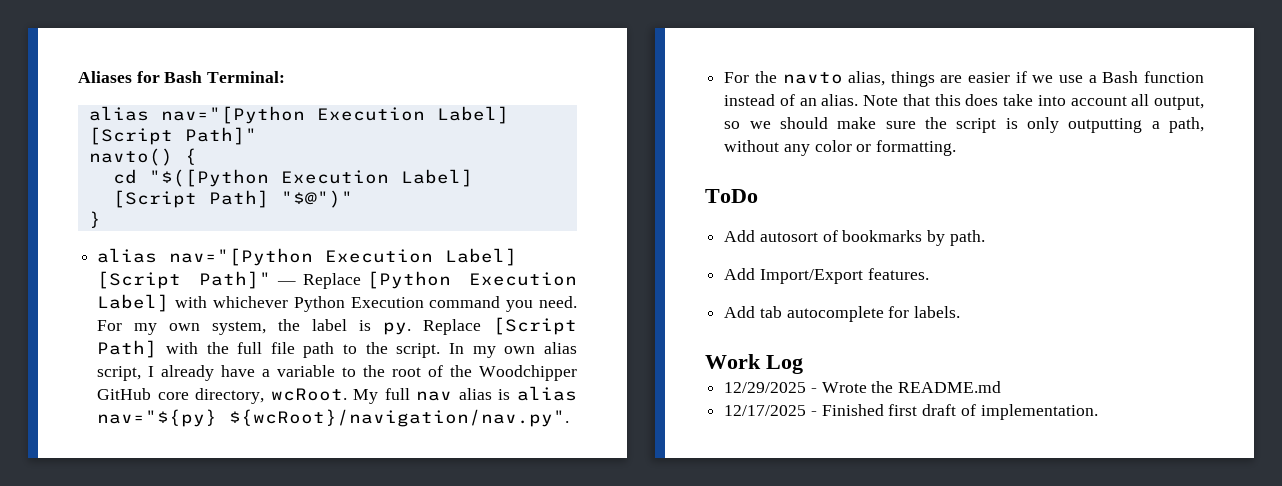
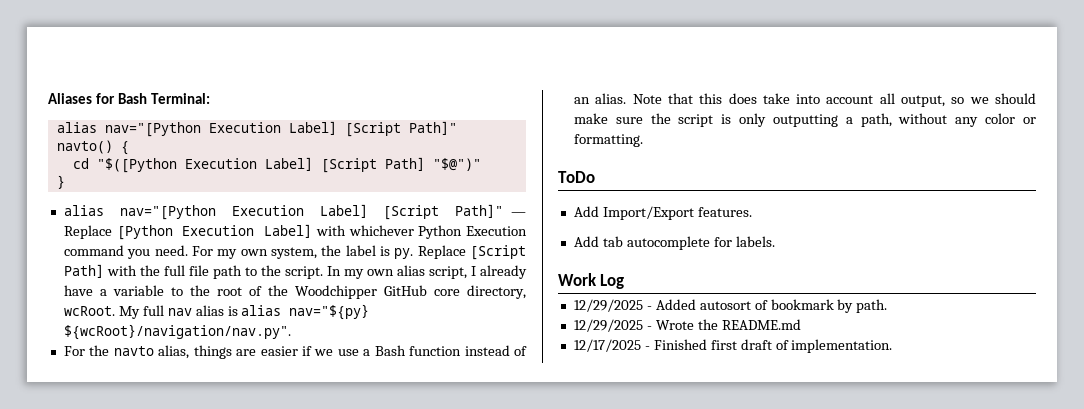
[724,230,985,246] // Add autosort of bookmarks by path. -> (595, 177) none
(803, 364) none -> [573,299,888,313] // 12/29/2025 - Added autosort of bookmark by path.

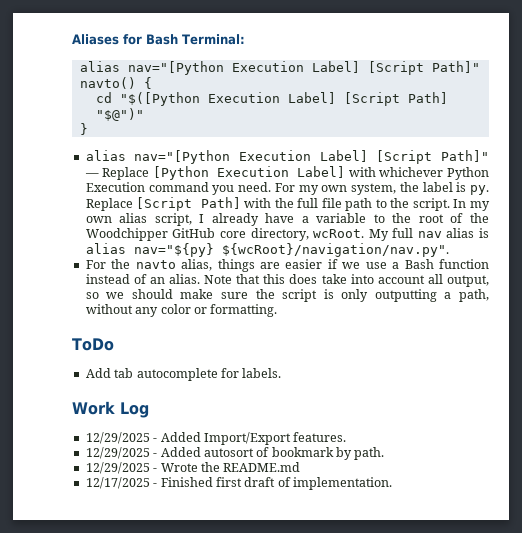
[573,206,752,220] // Add Import/Export features. -> (114, 344) none
(625, 281) none -> [85,432,347,445] // 12/29/2025 - Added Import/Export features.

